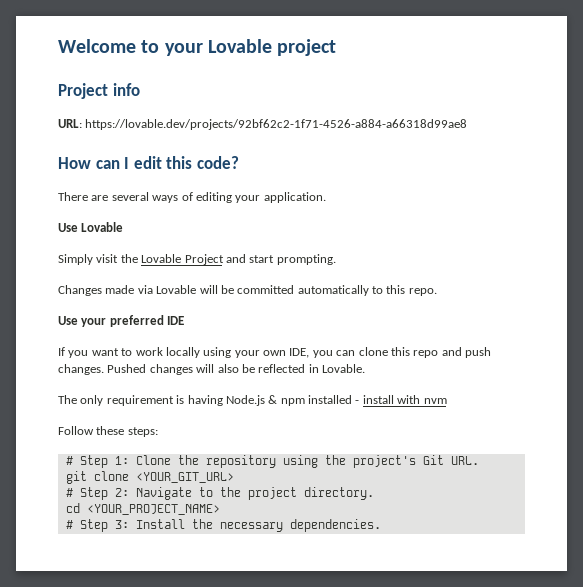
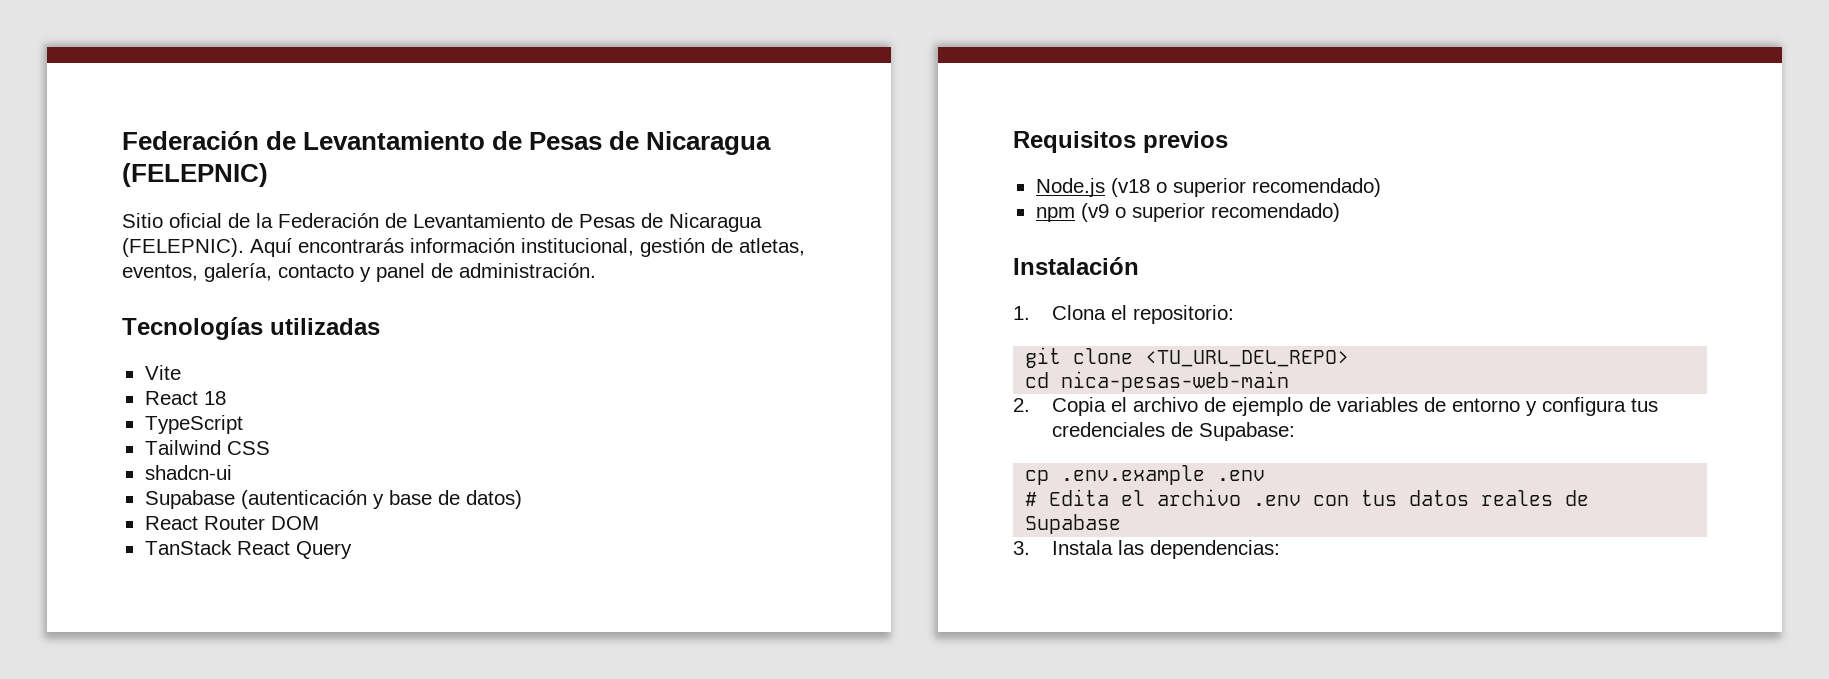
[58,39,337,56] [58,83,140,99] [58,119,468,130] [58,156,239,169] [58,192,326,203] [58,222,124,232] [58,254,336,265] [58,285,437,296] [58,315,185,327] [58,347,491,358] [58,364,365,375] [58,395,447,406] [58,426,158,437] [65,455,479,468] [65,471,234,484] [65,487,374,500] [65,503,220,515] [65,519,381,532] Welcome to your Lovable project // Project info // URL: https://lovable.dev/projects/92bf62c2-1f71-4526-a884-a66318d99ae8 // How can I edit this code? // There are several ways of editing your application. // Use Lovable // Simply visit the Lovable Project and start prompting. // Changes made via Lovable will be committed automatically to this repo. // Use your preferred IDE // If you want to work locally using your own IDE, you can clone this repo and push changes. Pushed changes will also be reflected in Lovable. // The only requirement is having Node.js & npm installed - install with nvm // Follow these steps: // # Step 1: Clone the repository using the project's Git URL. // git clone <YOUR_GIT_URL> // # Step 2: Navigate to the project directory. // cd <YOUR_PROJECT_NAME> // # Step 3: Install the necessary dependencies. -> [122,131,772,155] [122,163,268,187] [122,213,762,232] [122,238,805,257] [122,263,596,282] [122,317,380,340] [144,365,181,380] [144,391,226,405] [144,415,243,434] [144,440,270,455] [144,465,232,480] [144,490,522,509] [144,516,319,530] [144,540,352,559] [1013,131,1228,153] [1035,178,1381,197] [1035,203,1340,222] [1013,257,1139,275] [1013,305,1235,324] [1025,347,1350,368] [1025,371,1290,392] [1013,397,1659,416] [1052,422,1296,441] [1025,465,1266,485] [1025,489,1590,506] [1025,514,1122,534] [1013,540,1281,559] Federación de Levantamiento de Pesas de Nicaragua (FELEPNIC) // Sitio oficial de la Federación de Levantamiento de Pesas de Nicaragua (FELEPNIC). Aquí encontrarás información institucional, gestión de atletas, eventos, galería, contacto y panel de administración. // Tecnologías utilizadas // Vite // React 18 // TypeScript // Tailwind CSS // shadcn-ui // Supabase (autenticación y base de datos) // React Router DOM // TanStack React Query // Requisitos previos // Node.js (v18 o superior recomendado) // npm (v9 o superior recomendado) // Instalación // 1. Clona el repositorio: // git clone <TU_URL_DEL_REPO> // cd nica-pesas-web-main // 2. Copia el archivo de ejemplo de variables de entorno y configura tus credenciales de Supabase: // cp .env.example .env // # Edita el archivo .env con tus datos reales de Supabase // 3. Instala las dependencias:

